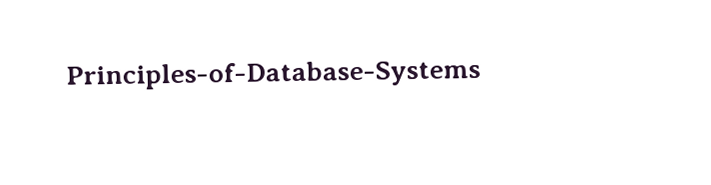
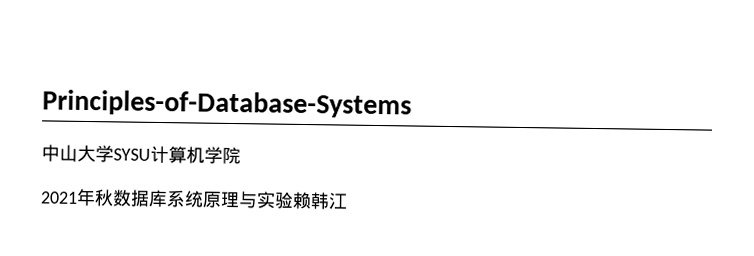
(481, 74) none -> [41,144,241,165] [40,188,348,210] // 中山大学SYSU计算机学院 // 2021年秋数据库系统原理与实验赖韩江

